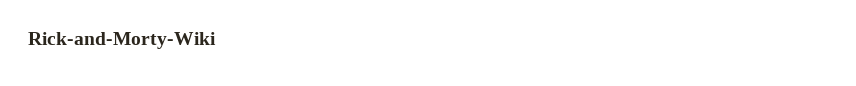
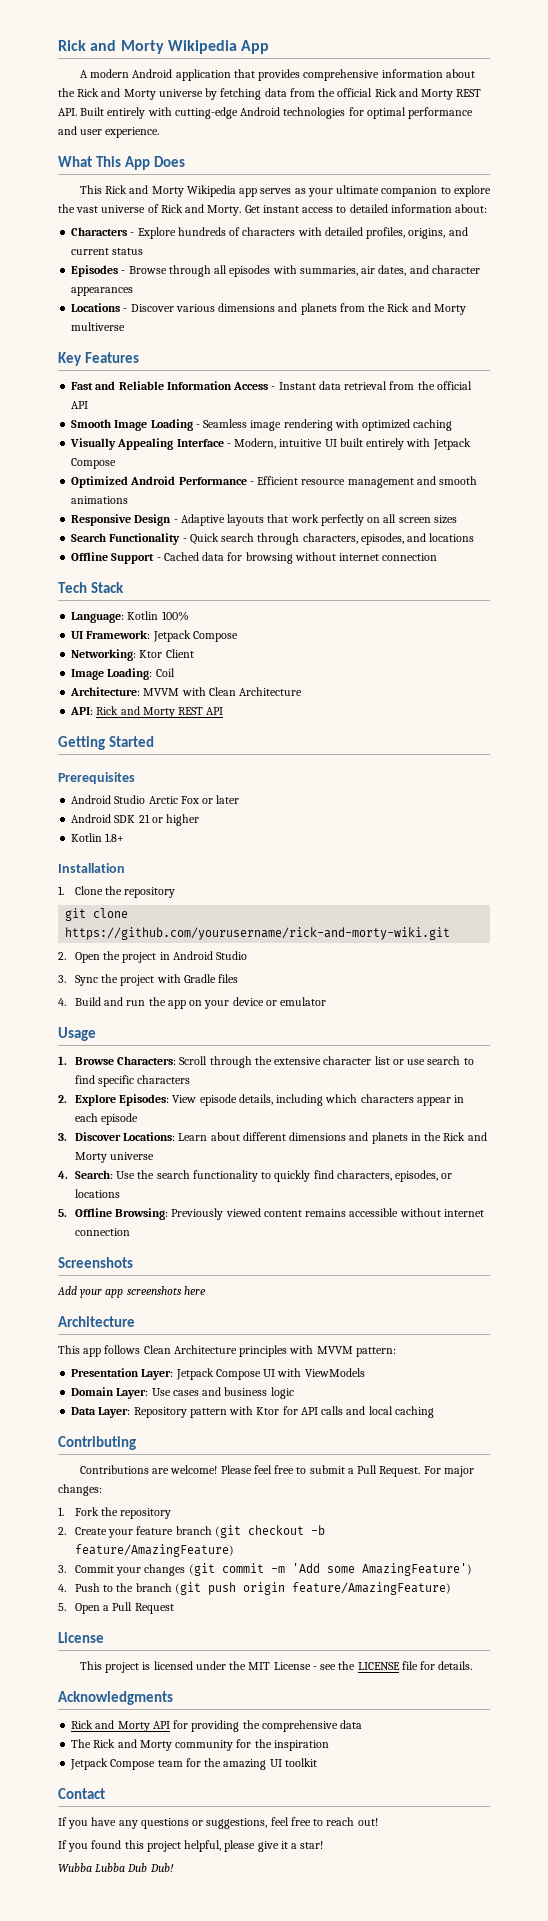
[28,32,216,49] Rick-and-Morty-Wiki -> [58,40,270,54] [79,69,475,81] [58,88,482,100] [58,107,474,119] [58,126,160,138] [58,156,185,170] [79,185,491,197] [58,204,488,216] [71,227,468,239] [71,248,144,255] [71,265,480,277] [71,287,134,296] [71,303,466,315] [71,322,126,331] [58,352,139,366] [71,381,472,390] [71,401,89,409] [71,419,453,431] [70,438,471,450] [71,458,117,469] [71,476,478,488] [71,496,129,504] [71,514,457,526] [71,533,475,545] [71,552,438,564] [58,582,124,593] [71,611,189,623] [71,630,238,642] [71,649,194,661] [71,668,175,680] [70,687,303,696] [70,706,224,718] [58,736,154,750] [58,772,135,784] [71,795,240,804] [71,814,200,826] [71,833,125,842] [58,863,125,873] [58,886,176,898] [65,908,129,921] [65,927,451,940] [58,951,248,963] [58,974,239,986] [58,997,327,1009] [58,1027,96,1041] [58,1056,474,1068] [75,1075,191,1087] [58,1094,465,1106] [75,1113,139,1125] [58,1132,487,1144] [75,1152,155,1163] [58,1170,453,1182] [75,1189,121,1198] [58,1208,484,1220] [75,1228,131,1236] [58,1257,133,1268] [57,1286,206,1298] [58,1316,135,1327] [58,1345,396,1357] [71,1368,365,1380] [71,1387,294,1399] [71,1406,434,1418] [58,1436,136,1450] [79,1465,474,1477] [58,1484,102,1496] [58,1507,172,1519] [58,1525,325,1538] [75,1544,235,1557] [58,1563,472,1576] [58,1582,451,1595] [58,1602,174,1614] [58,1632,104,1643] [79,1661,473,1673] [58,1691,173,1705] [71,1720,363,1732] [71,1739,329,1751] [70,1758,317,1770] [58,1788,105,1799] [58,1817,378,1829] [58,1840,324,1852] [58,1863,174,1872] Rick and Morty Wikipedia App // A modern Android application that provides comprehensive information about the Rick and Morty universe by fetching data from the official Rick and Morty REST API. Built entirely with cutting-edge Android technologies for optimal performance and user experience. // What This App Does // This Rick and Morty Wikipedia app serves as your ultimate companion to explore the vast universe of Rick and Morty. Get instant access to detailed information about: // Characters - Explore hundreds of characters with detailed profiles, origins, and current status // Episodes - Browse through all episodes with summaries, air dates, and character appearances // Locations - Discover various dimensions and planets from the Rick and Morty multiverse // Key Features // Fast and Reliable Information Access - Instant data retrieval from the official API // Smooth Image Loading - Seamless image rendering with optimized caching // Visually Appealing Interface - Modern, intuitive UI built entirely with Jetpack Compose // Optimized Android Performance - Efficient resource management and smooth animations // Responsive Design - Adaptive layouts that work perfectly on all screen sizes // Search Functionality - Quick search through characters, episodes, and locations // Offline Support - Cached data for browsing without internet connection // Tech Stack // Language: Kotlin 100% // UI Framework: Jetpack Compose // Networking: Ktor Client // Image Loading: Coil // Architecture: MVVM with Clean Architecture // API: Rick and Morty REST API // Getting Started // Prerequisites // Android Studio Arctic Fox or later // Android SDK 21 or higher // Kotlin 1.8+ // Installation // 1. Clone the repository // git clone https://github.com/yourusername/rick-and-morty-wiki.git // 2. Open the project in Android Studio // 3. Sync the project with Gradle files // 4. Build and run the app on your device or emulator // Usage // 1. Browse Characters: Scroll through the extensive character list or use search to find specific characters // 2. Explore Episodes: View episode details, including which characters appear in each episode // 3. Discover Locations: Learn about different dimensions and planets in the Rick and Morty universe // 4. Search: Use the search functionality to quickly find characters, episodes, or locations // 5. Offline Browsing: Previously viewed content remains accessible without internet connection // Screenshots // Add your app screenshots here // Architecture // This app follows Clean Architecture principles with MVVM pattern: // Presentation Layer: Jetpack Compose UI with ViewModels // Domain Layer: Use cases and business logic // Data Layer: Repository pattern with Ktor for API calls and local caching // Contributing // Contributions are welcome! Please feel free to submit a Pull Request. For major changes: // 1. Fork the repository // 2. Create your feature branch (git checkout -b feature/AmazingFeature) // 3. Commit your changes (git commit -m 'Add some AmazingFeature') // 4. Push to the branch (git push origin feature/AmazingFeature) // 5. Open a Pull Request // License // This project is licensed under the MIT License - see the LICENSE file for details. // Acknowledgments // Rick and Morty API for providing the comprehensive data // The Rick and Morty community for the inspiration // Jetpack Compose team for the amazing UI toolkit // Contact // If you have any questions or suggestions, feel free to reach out! // If you found this project helpful, please give it a star! // Wubba Lubba Dub Dub!

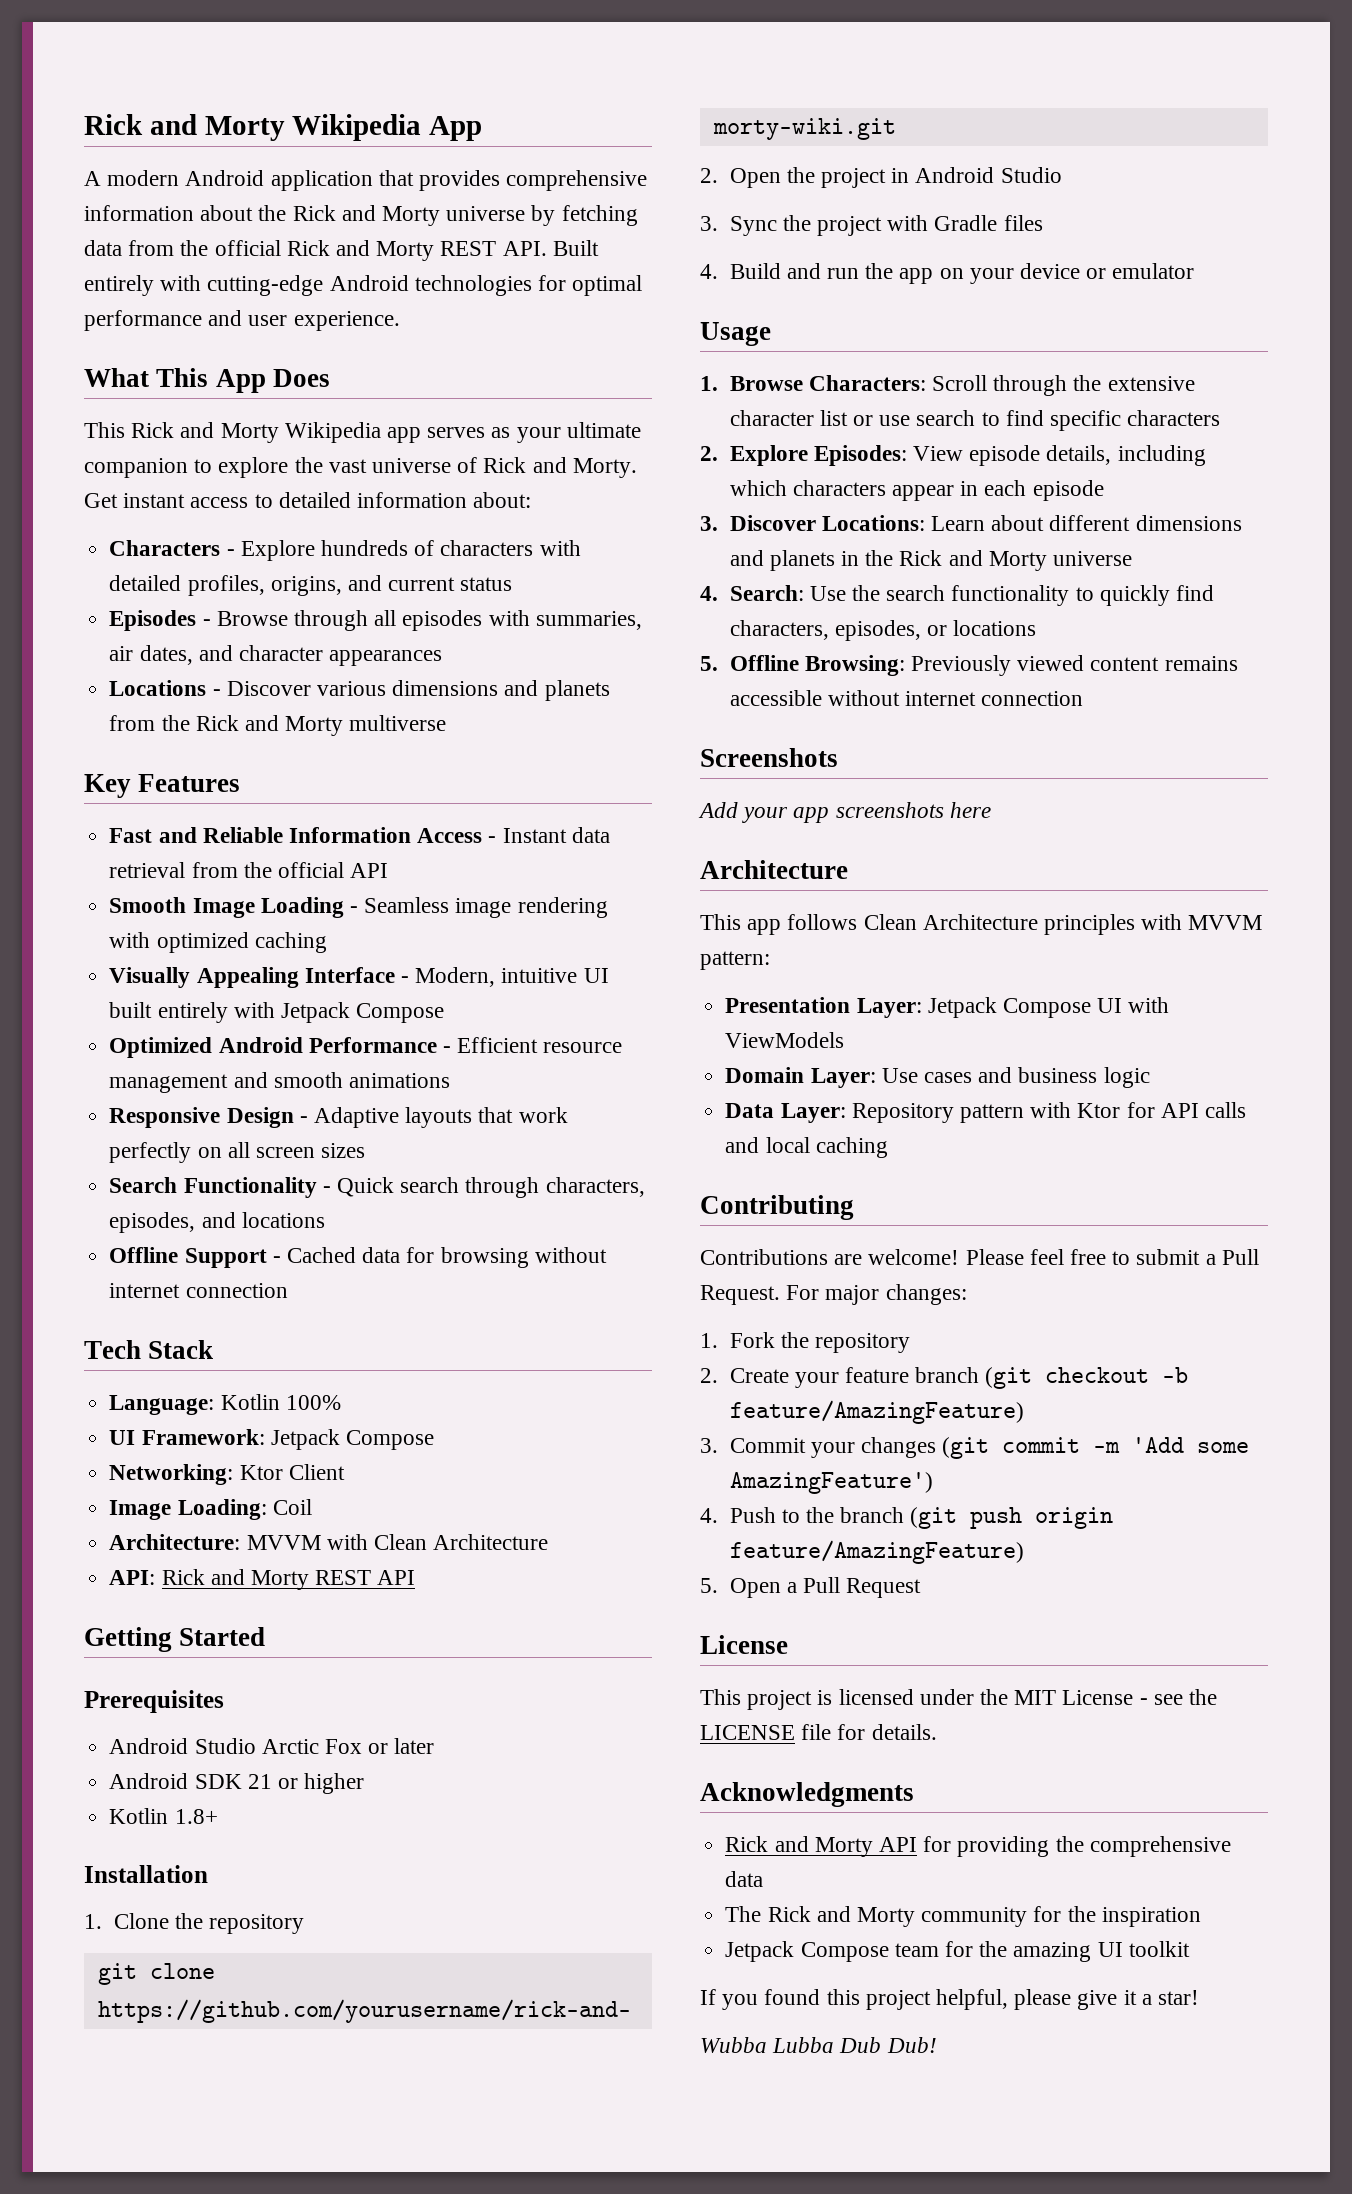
[58,1788,105,1799] [58,1817,378,1829] // Contact // If you have any questions or suggestions, feel free to reach out! -> (1190, 1949) none

